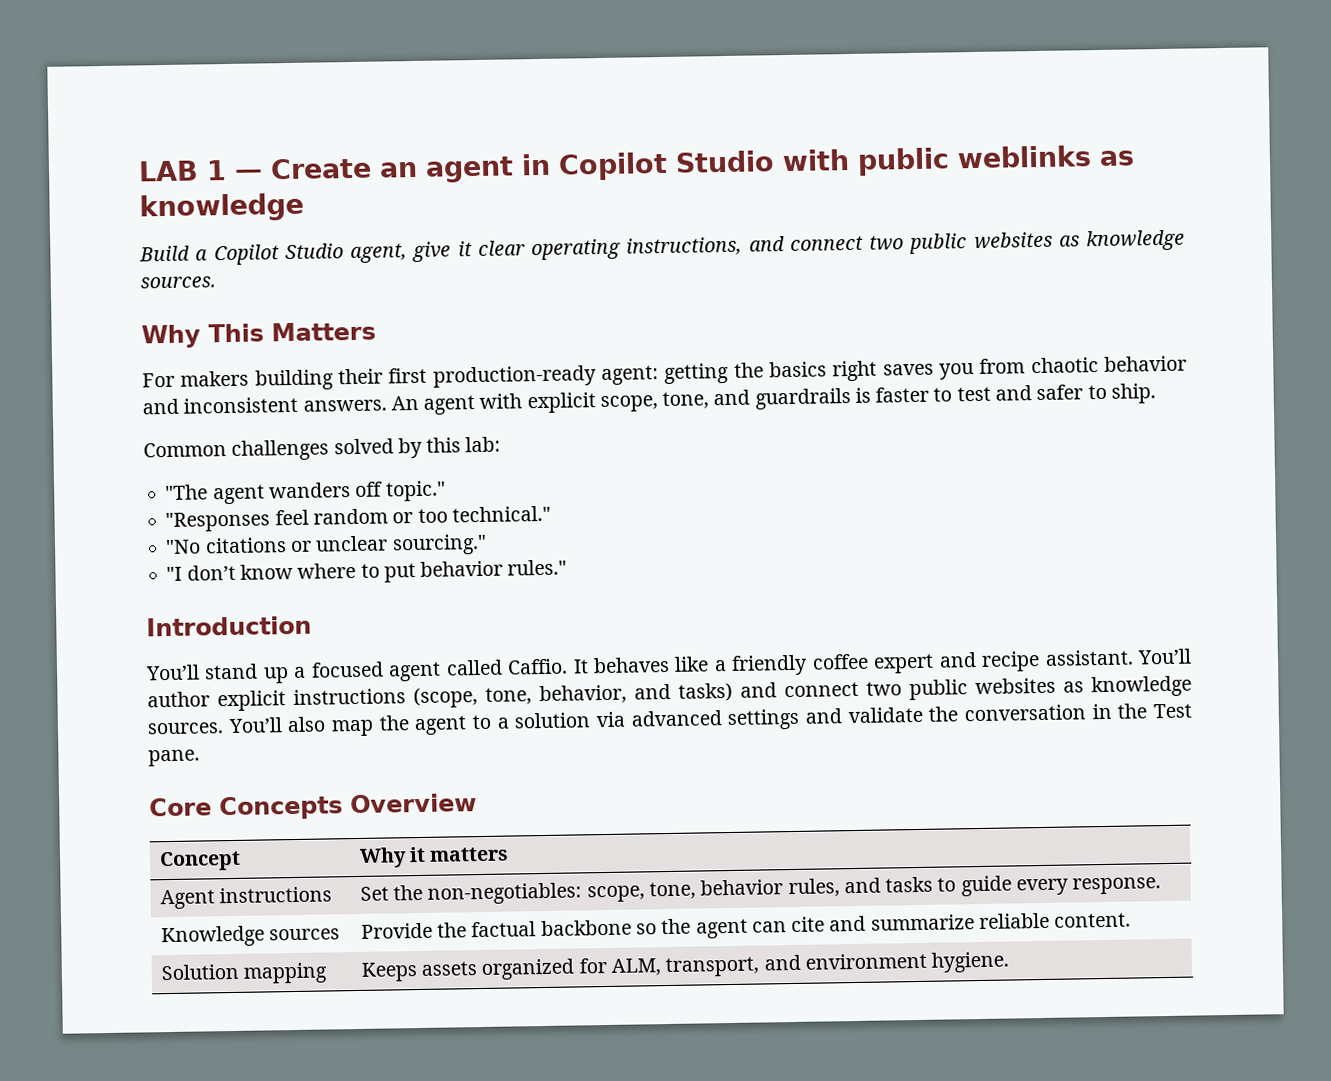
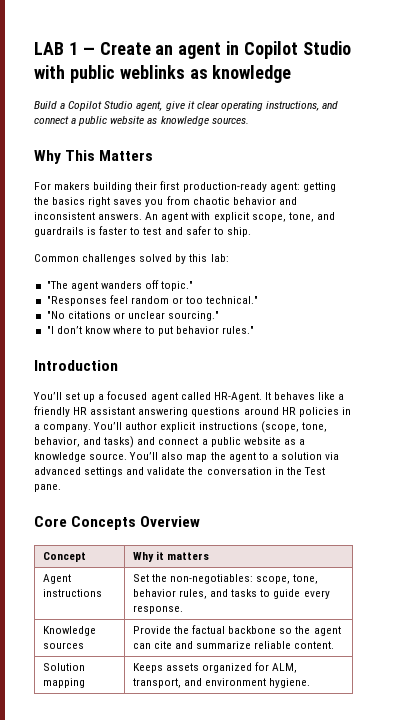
[869,231,1053,255] two public websites -> [71,116,145,126] a public website
[204,663,259,680] stand -> [65,392,81,400] set
[507,658,569,675] Caffio. -> [213,392,262,402] HR-Agent.
[811,649,1134,674] coffee expert and recipe assistant. -> [73,407,351,417] [34,424,92,432] HR assistant answering questions around HR policies in a company.
[866,675,1192,701] [147,722,224,735] two public websites as knowledge sources. -> [201,437,305,447] [34,452,128,462] a public website as a knowledge source.

